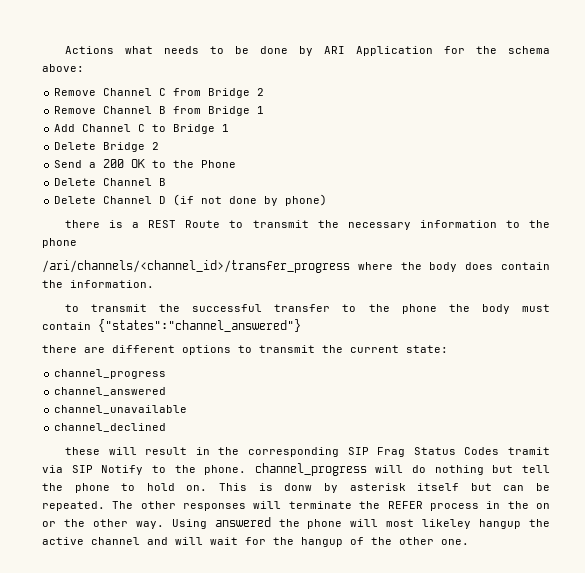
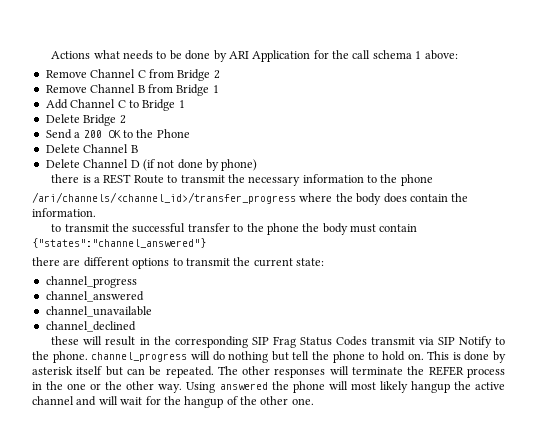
[507,46,550,54] schema -> [352,50,422,59] call schema 1
[508,447,550,455] tramit -> [370,337,415,345] transmit
[284,483,313,491] donw -> [464,351,490,361] done
[536,503,551,509] on -> [67,383,87,390] one
[422,519,472,529] likeley -> [379,381,408,393] likely

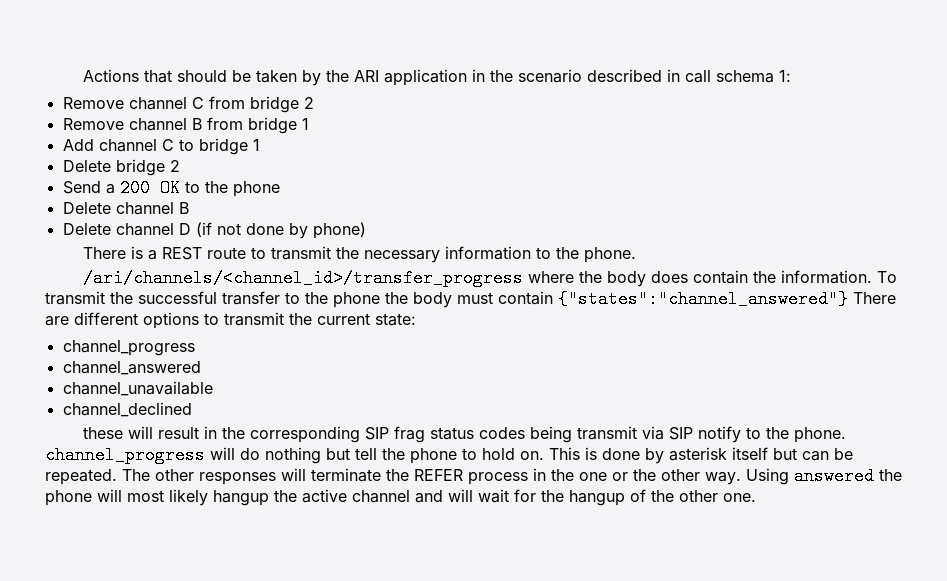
[93,50,458,62] [45,69,136,78] what needs to be done by ARI Application for the call schema 1 above: // Remove Channel -> [143,69,791,86] [62,97,187,110] that should be taken by the ARI application in the scenario described in call schema 1: // Remove channel
[177,69,211,81] Bridge -> [249,96,299,113] bridge
[90,84,136,93] Channel -> [128,118,187,131] channel
[176,84,210,96] Bridge -> [247,117,297,134] bridge
[70,99,116,108] Channel -> [98,139,157,152] channel
[142,99,176,111] Bridge -> [198,138,248,155] bridge
[83,114,117,126] Bridge -> [115,159,165,176] bridge
[156,129,190,138] [45,144,129,153] Phone // Delete Channel -> [232,181,280,197] [62,202,174,215] phone // Delete channel
[83,159,129,168] Channel -> [115,223,174,236] channel
[51,174,80,183] there -> [82,247,126,259] There
[133,175,164,184] Route -> [206,247,246,259] route
[400,174,433,186] phone -> [583,247,636,263] phone.
[51,224,62,232] // to -> [876,271,897,283] To
[32,257,60,266] // there -> [853,292,896,304] There
[272,336,367,348] Frag Status Codes -> [393,426,572,443] frag status codes being
[458,336,492,348] Notify -> [697,426,741,443] notify

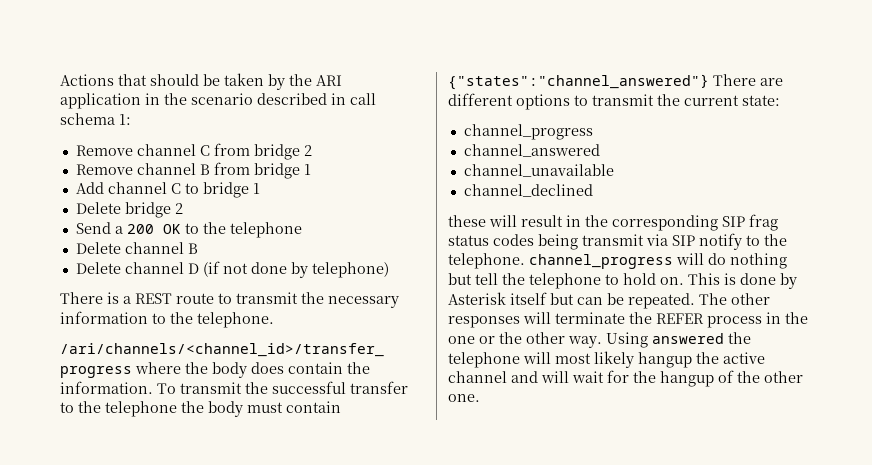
[232,181,280,197] phone -> [229,222,302,238] telephone
[312,222,366,239] phone) -> [311,262,389,278] telephone)
[583,247,636,263] phone. -> [197,312,274,328] telephone.
[333,292,380,308] phone -> [105,401,177,417] telephone
[793,427,846,443] phone. -> [448,253,525,269] telephone.
[410,448,457,464] phone -> [529,273,601,289] telephone
[669,447,727,461] asterisk -> [448,292,506,305] Asterisk
[45,490,92,506] phone -> [448,352,520,368] telephone

